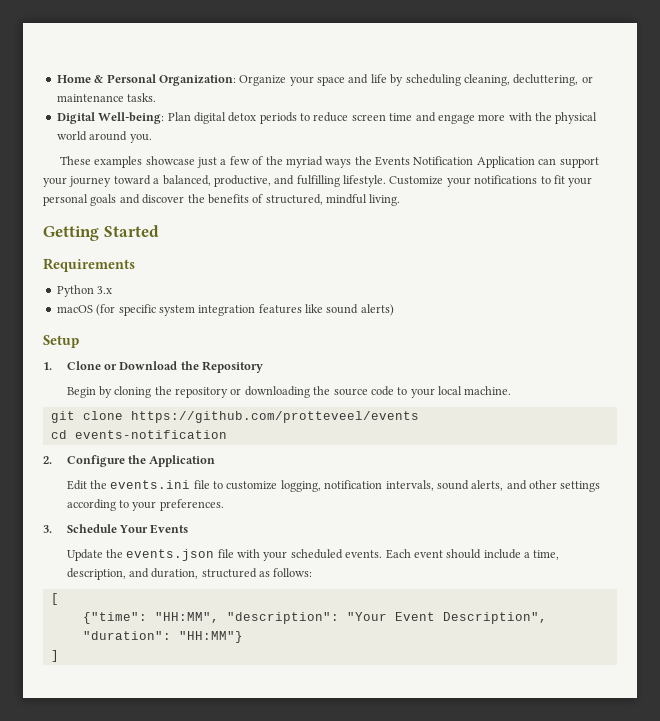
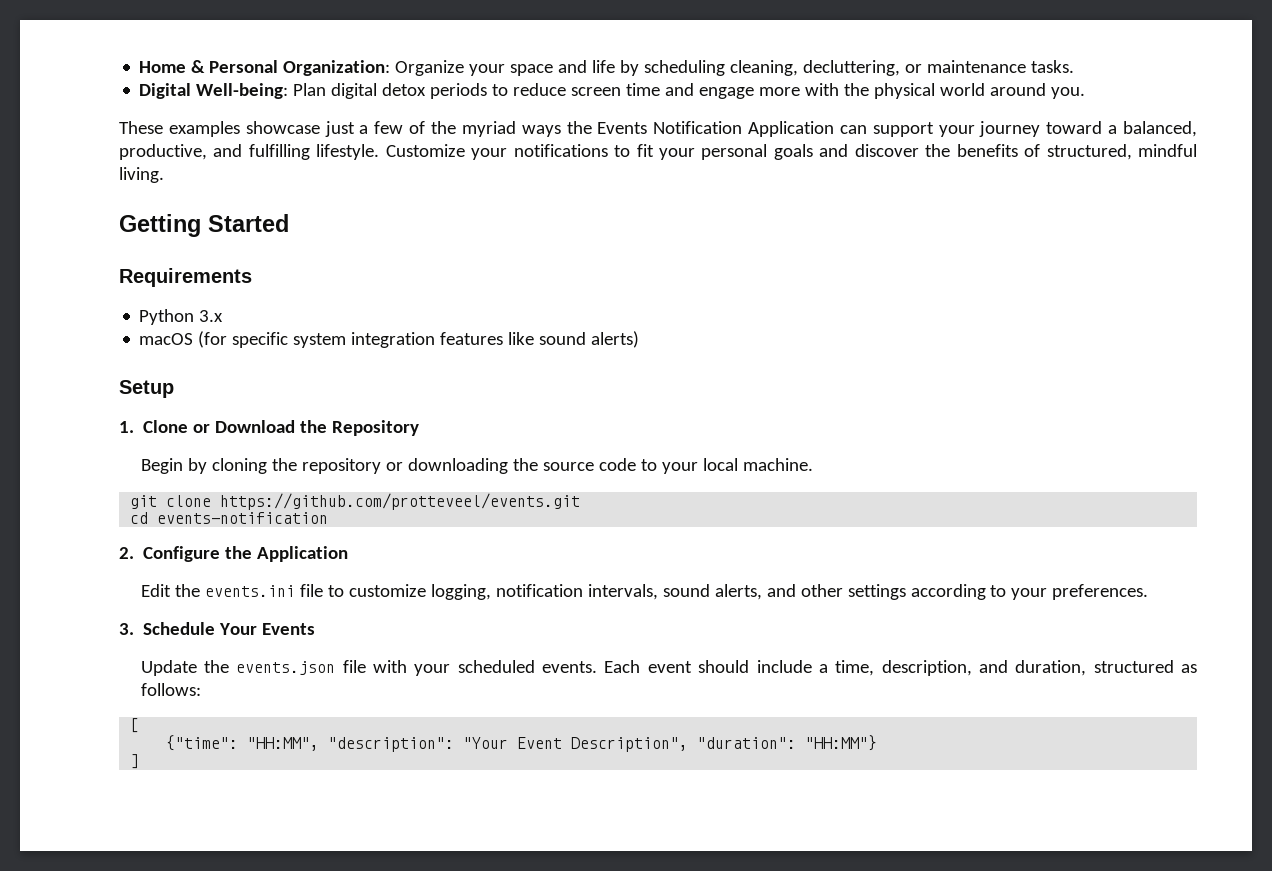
[130,411,419,423] https://github.com/protteveel/events -> [220,493,581,510] https://github.com/protteveel/events.git

